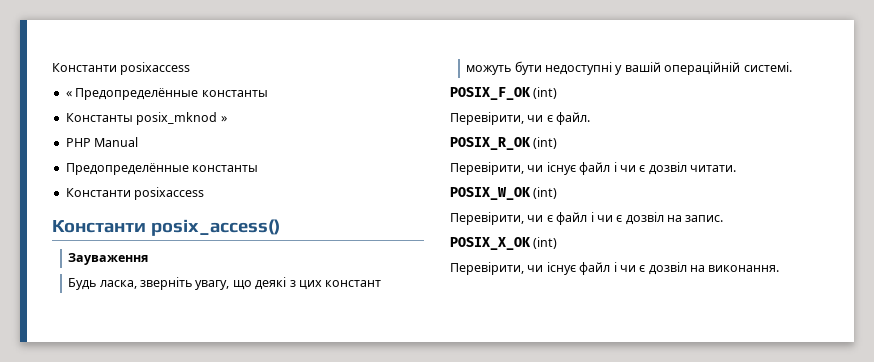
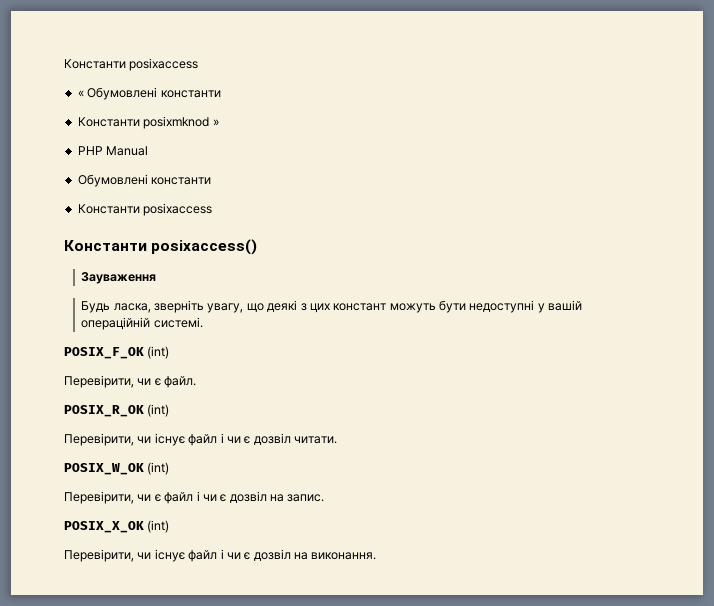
[75,88,268,100] [65,112,218,125] Предопределённые константы // Константы posix_mknod -> [87,87,221,100] [77,116,210,129] Обумовлені константи // Константи posixmknod
[65,163,259,175] Предопределённые константы -> [77,174,212,187] Обумовлені константи
[150,219,280,236] posix_access() -> [151,239,258,255] posixaccess()

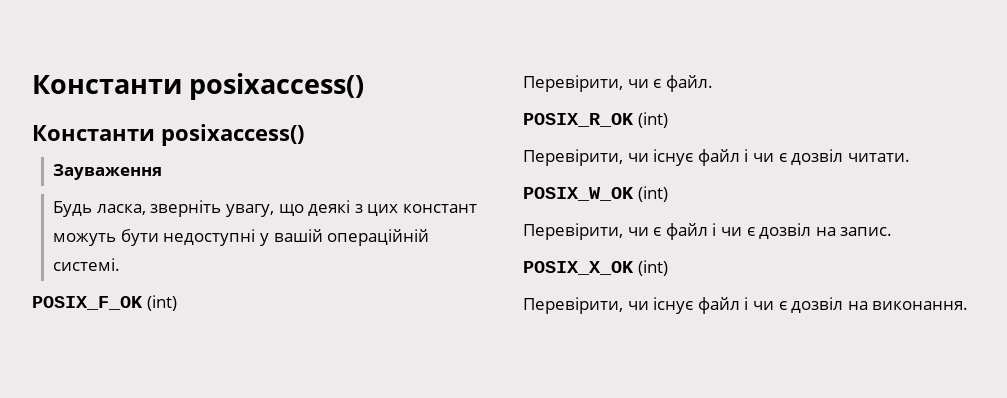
[64,58,199,71] [77,87,221,100] [77,116,219,129] [77,146,149,156] [77,174,212,187] [77,203,213,216] Константи posixaccess // « Обумовлені константи // Константи posixmknod » // PHP Manual // Обумовлені константи // Константи posixaccess -> [32,73,365,100] Константи posixaccess()

